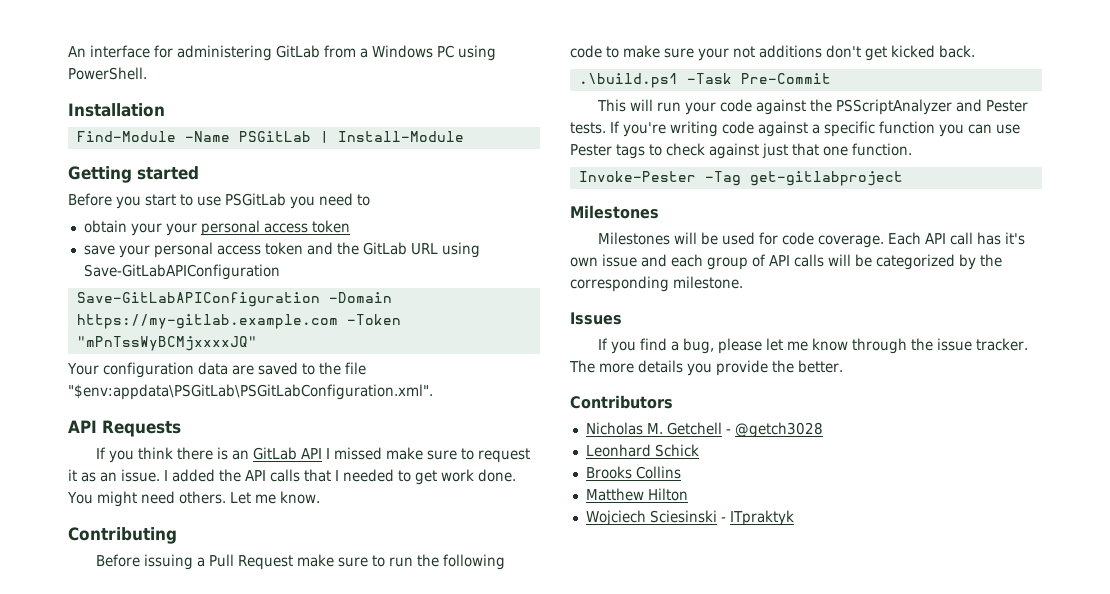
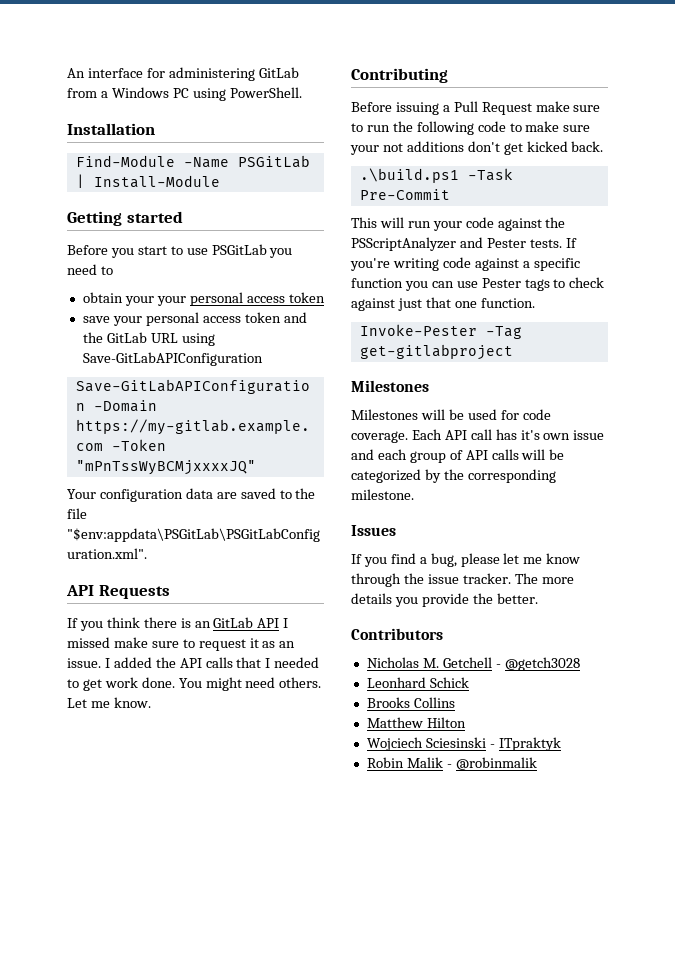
(794, 518) none -> [366,757,537,770] // Robin Malik - @robinmalik

